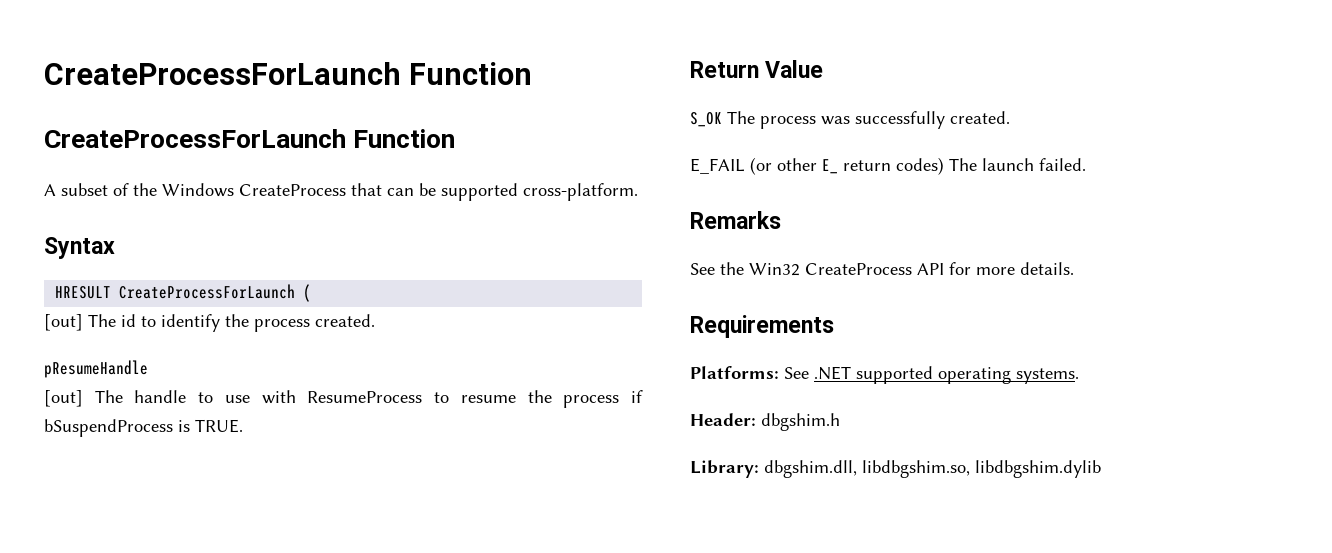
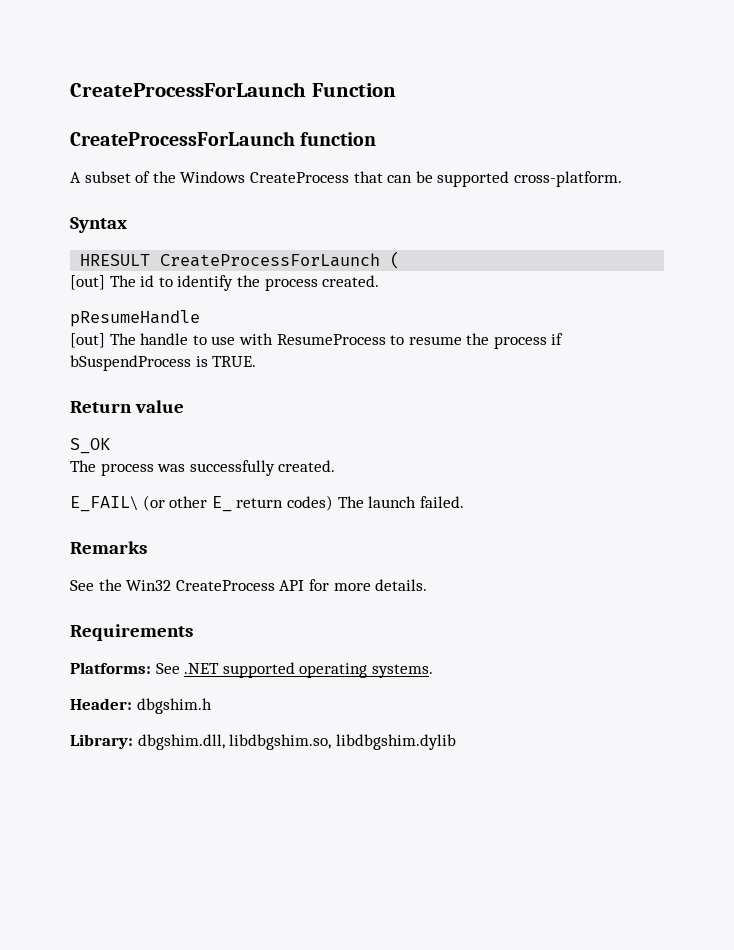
[353,129,456,148] Function -> [300,132,377,146] function
[765,60,824,78] Value -> [134,400,184,413] value
(722, 119) none -> (110, 446) //
[690,158,745,174] E_FAIL -> [70,496,138,512] E_FAIL\

